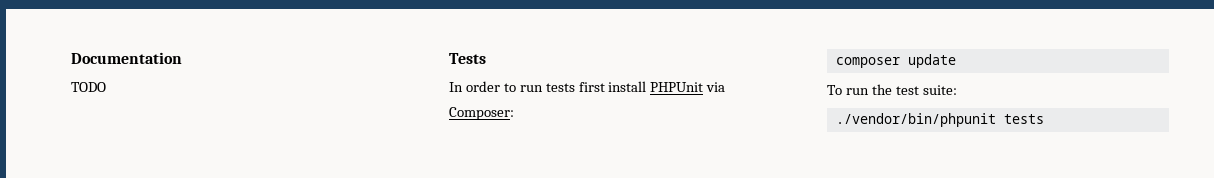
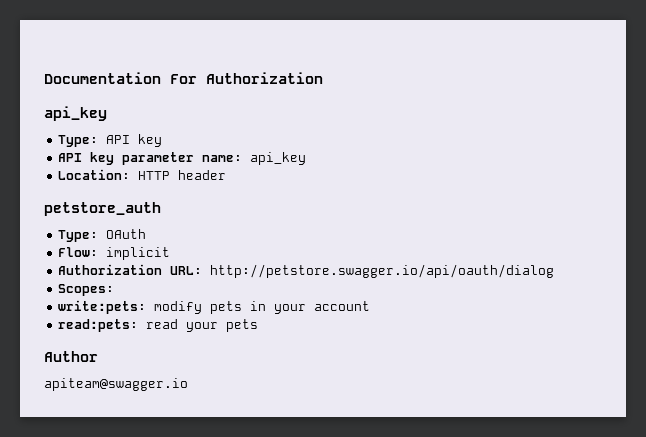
[71,82,106,92] [449,53,486,64] [449,81,726,92] [449,107,514,120] [835,54,956,68] [827,84,957,95] [835,113,1044,127] // TODO // Tests // In order to run tests first install PHPUnit via Composer: // composer update // To run the test suite: // ./vendor/bin/phpunit tests -> [170,72,323,84] [44,106,107,121] [58,134,163,147] [58,152,307,165] [58,169,227,180] [44,202,161,216] [58,229,147,242] [58,247,171,260] [58,264,555,278] [58,284,115,296] [58,300,371,314] [58,319,259,332] [44,351,98,362] [44,378,188,391] For Authorization // api_key // Type: API key // API key parameter name: api_key // Location: HTTP header // petstore_auth // Type: OAuth // Flow: implicit // Authorization URL: http://petstore.swagger.io/api/oauth/dialog // Scopes: // write:pets: modify pets in your account // read:pets: read your pets // Author // apiteam@swagger.io

